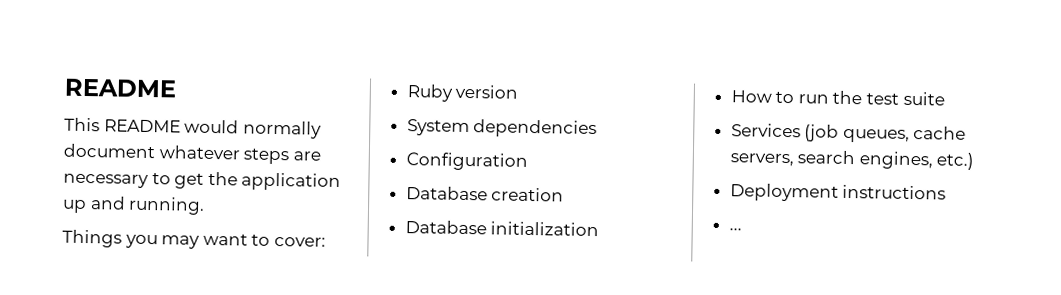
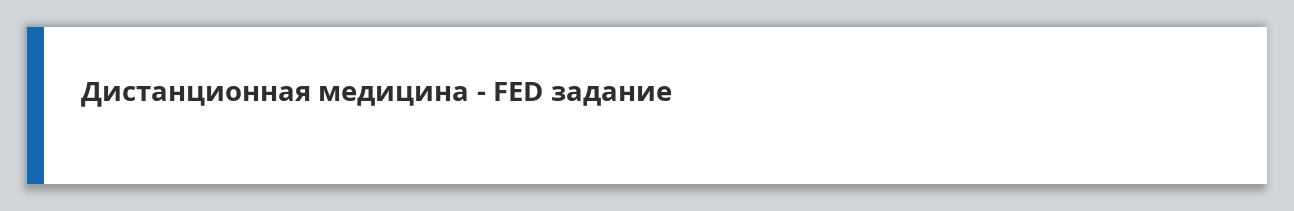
[64,78,177,98] [64,117,322,139] [63,143,321,165] [63,171,342,192] [62,196,206,215] [62,229,326,249] [406,84,519,102] [406,119,598,139] [405,152,528,171] [405,186,565,202] [404,220,600,237] [730,90,945,106] [730,123,967,143] [729,150,975,170] [729,183,947,202] [728,228,742,231] README // This README would normally document whatever steps are necessary to get the application up and running. // Things you may want to cover: // Ruby version // System dependencies // Configuration // Database creation // Database initialization // How to run the test suite // Services (job queues, cache servers, search engines, etc.) // Deployment instructions // ... -> [81,82,672,107] Дистанционная медицина - FED задание

